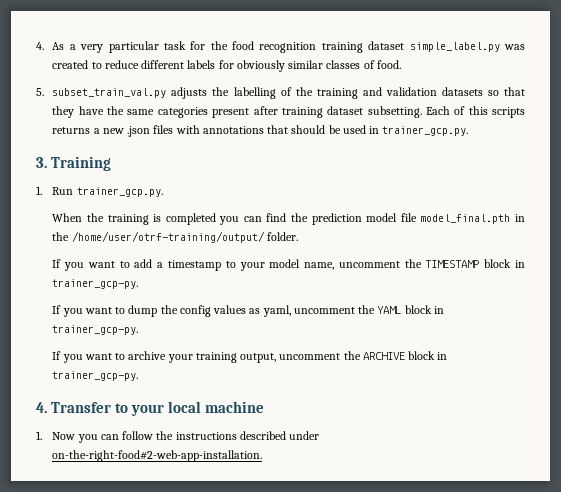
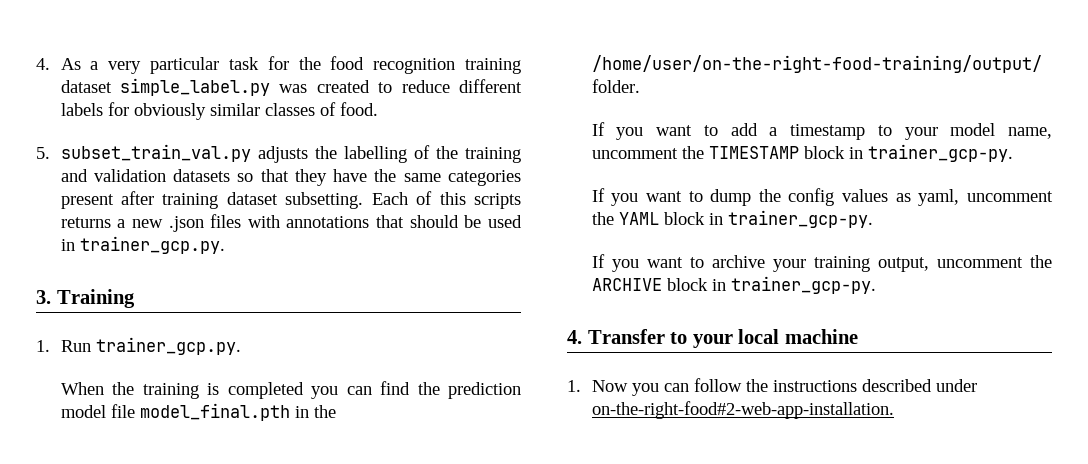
[71,231,265,243] /home/user/otrf-training/output/ -> [591,55,1042,73] /home/user/on-the-right-food-training/output/

